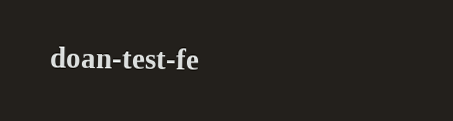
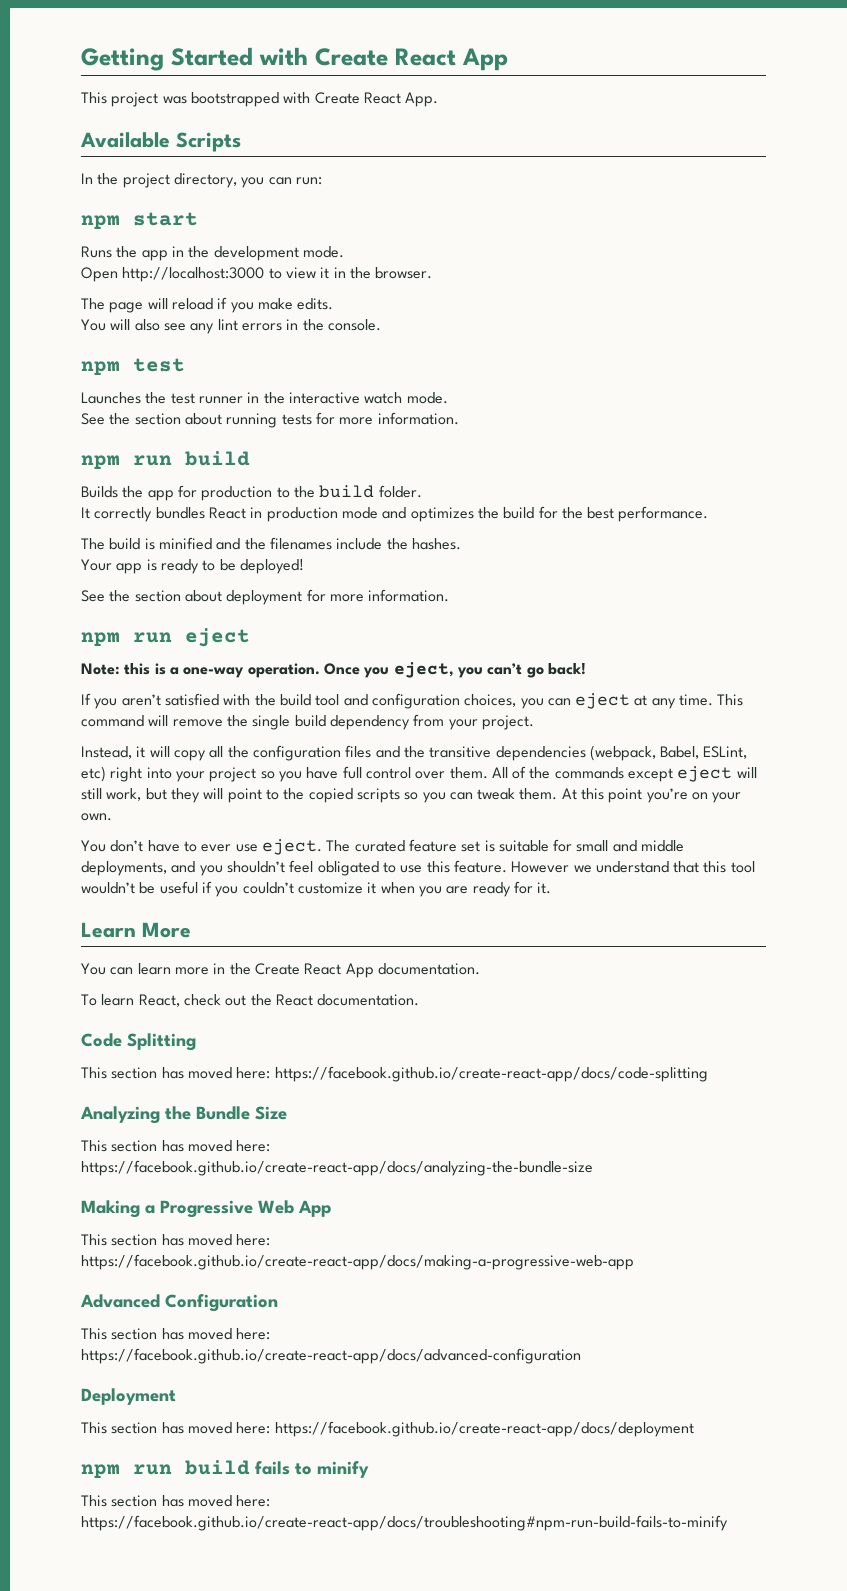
[49,46,200,70] doan-test-fe -> [81,47,508,71] [81,92,439,107] [80,132,241,152] [81,173,322,188] [81,212,198,229] [81,246,344,261] [81,267,433,282] [81,297,334,313] [81,319,381,334] [81,358,185,375] [81,392,448,404] [81,412,459,428] [81,451,250,469] [81,485,422,501] [81,506,709,522] [81,537,461,550] [81,559,304,574] [81,589,450,605] [81,628,250,647] [81,662,586,678] [81,693,744,709] [81,714,534,730] [81,745,748,761] [81,766,757,782] [81,788,742,803] [81,813,112,821] [81,839,685,855] [81,860,755,876] [81,881,552,897] [81,922,191,938] [81,963,480,978] [81,994,420,1007] [81,1033,196,1051] [81,1066,708,1082] [80,1106,287,1124] [81,1140,271,1152] [81,1160,593,1176] [81,1200,331,1218] [81,1234,271,1246] [81,1254,634,1270] [80,1294,278,1312] [81,1328,271,1340] [81,1348,581,1364] [81,1388,176,1405] [81,1421,694,1437] [81,1460,369,1478] [81,1495,271,1507] [81,1515,728,1531] Getting Started with Create React App // This project was bootstrapped with Create React App. // Available Scripts // In the project directory, you can run: // npm start // Runs the app in the development mode. // Open http://localhost:3000 to view it in the browser. // The page will reload if you make edits. // You will also see any lint errors in the console. // npm test // Launches the test runner in the interactive watch mode. // See the section about running tests for more information. // npm run build // Builds the app for production to the build folder. // It correctly bundles React in production mode and optimizes the build for the best performance. // The build is minified and the filenames include the hashes. // Your app is ready to be deployed! // See the section about deployment for more information. // npm run eject // Note: this is a one-way operation. Once you eject, you can’t go back! // If you aren’t satisfied with the build tool and configuration choices, you can eject at any time. This command will remove the single build dependency from your project. // Instead, it will copy all the configuration files and the transitive dependencies (webpack, Babel, ESLint, etc) right into your project so you have full control over them. All of the commands except eject will still work, but they will point to the copied scripts so you can tweak them. At this point you’re on your own. // You don’t have to ever use eject. The curated feature set is suitable for small and middle deployments, and you shouldn’t feel obligated to use this feature. However we understand that this tool wouldn’t be useful if you couldn’t customize it when you are ready for it. // Learn More // You can learn more in the Create React App documentation. // To learn React, check out the React documentation. // Code Splitting // This section has moved here: https://facebook.github.io/create-react-app/docs/code-splitting // Analyzing the Bundle Size // This section has moved here: https://facebook.github.io/create-react-app/docs/analyzing-the-bundle-size // Making a Progressive Web App // This section has moved here: https://facebook.github.io/create-react-app/docs/making-a-progressive-web-app // Advanced Configuration // This section has moved here: https://facebook.github.io/create-react-app/docs/advanced-configuration // Deployment // This section has moved here: https://facebook.github.io/create-react-app/docs/deployment // npm run build fails to minify // This section has moved here: https://facebook.github.io/create-react-app/docs/troubleshooting#npm-run-build-fails-to-minify

